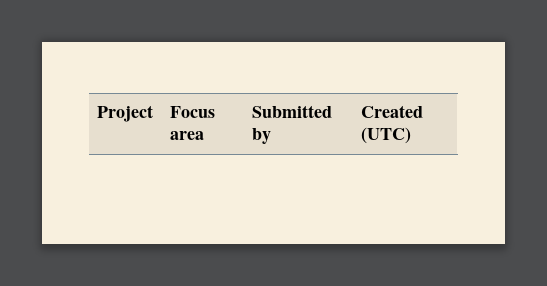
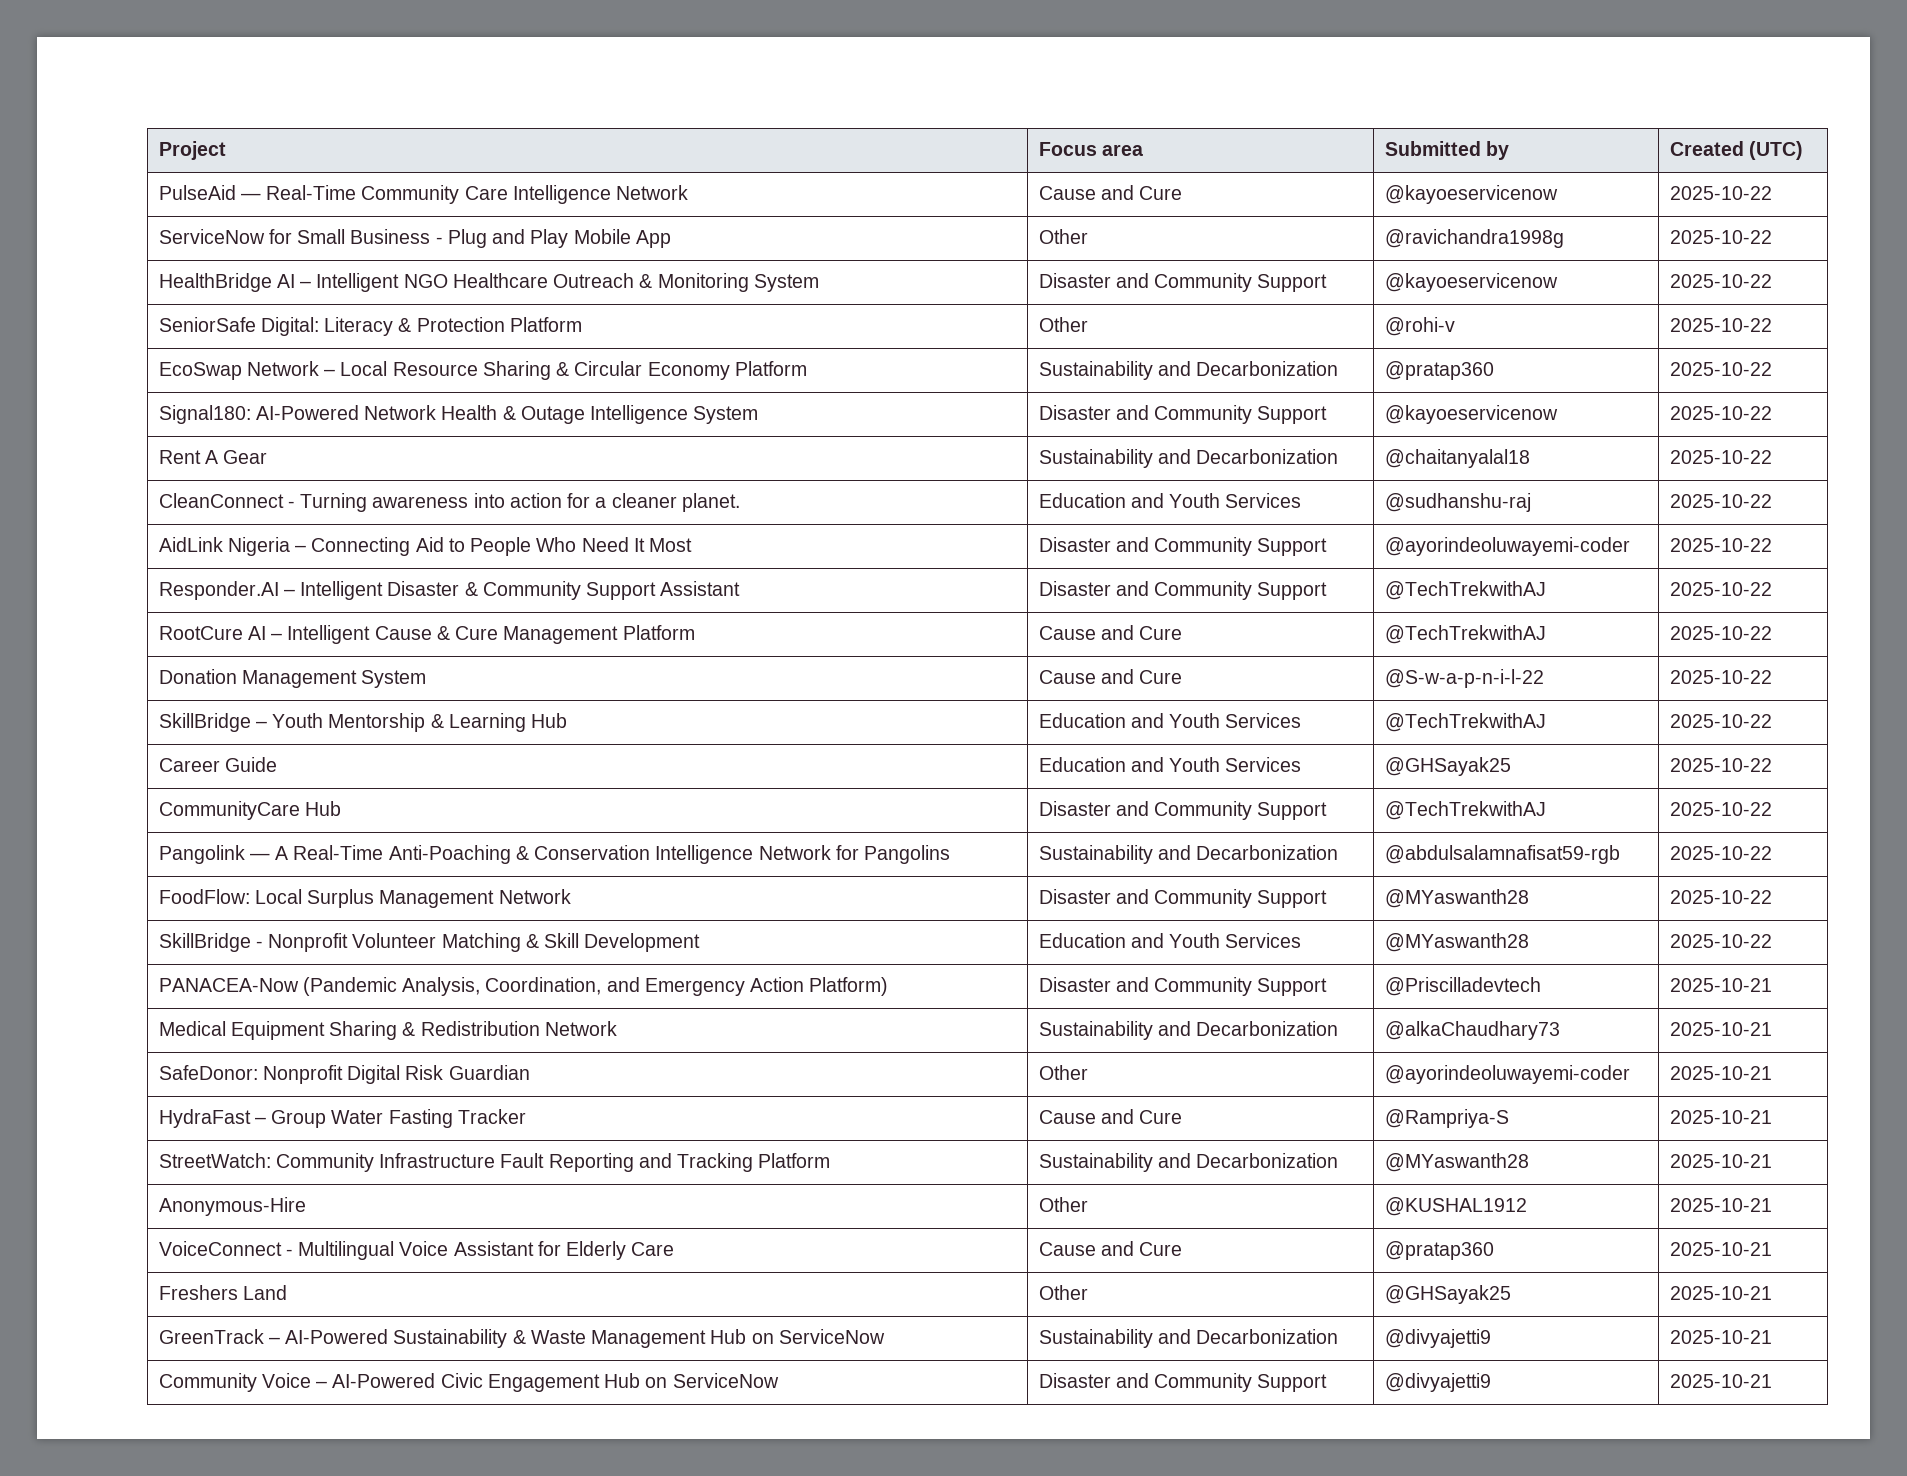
(412, 135) none -> [158,185,689,204] [1038,185,1183,200] [1384,185,1558,204] [1669,186,1772,200] [158,229,671,248] [1038,229,1088,244] [1384,229,1564,248] [1669,230,1772,244] [158,273,819,292] [1038,273,1328,292] [1384,273,1558,292] [1669,274,1772,288] [158,317,582,336] [1038,317,1088,332] [1384,317,1455,336] [1669,318,1772,332] [158,361,807,380] [1038,361,1339,380] [1384,361,1494,380] [1669,362,1772,376] [158,405,759,424] [1038,405,1328,424] [1384,405,1558,424] [1669,406,1772,420] [158,450,268,464] [1038,449,1339,468] [1384,449,1530,468] [1669,450,1772,464] [158,493,740,512] [1038,493,1302,508] [1384,493,1531,512] [1669,494,1772,508] [158,537,693,556] [1038,537,1328,556] [1384,537,1630,556] [1669,538,1772,552] [158,581,741,600] [1038,581,1328,600] [1384,581,1546,600] [1669,582,1772,596] [158,625,695,644] [1038,625,1183,640] [1384,625,1546,644] [1669,626,1772,640] [158,669,427,688] [1038,669,1183,684] [1384,669,1544,688] [1669,670,1772,684] [158,713,568,732] [1038,713,1302,728] [1384,713,1546,732] [1669,714,1772,728] [158,757,277,772] [1038,757,1302,772] [1384,757,1511,776] [1669,758,1772,772] [158,801,341,820] [1038,801,1328,820] [1384,801,1546,820] [1669,802,1772,816] [158,845,951,864] [1038,845,1339,864] [1384,845,1620,864] [1669,846,1772,860] [158,889,571,908] [1038,889,1328,908] [1384,889,1529,908] [1669,890,1772,904] [158,933,701,952] [1038,933,1302,948] [1384,933,1529,952] [1669,934,1772,948] [158,977,889,996] [1038,977,1328,996] [1384,977,1541,996] [1669,978,1772,992] [158,1021,617,1040] [1038,1021,1339,1040] [1384,1021,1560,1040] [1669,1022,1772,1036] [158,1065,530,1084] [1038,1065,1088,1080] [1384,1065,1630,1084] [1669,1066,1772,1080] [158,1109,526,1128] [1038,1109,1183,1124] [1384,1109,1509,1128] [1669,1110,1772,1124] [158,1153,831,1172] [1038,1153,1339,1172] [1384,1153,1529,1172] [1669,1154,1772,1168] [158,1197,306,1216] [1038,1197,1088,1212] [1384,1197,1527,1216] [1669,1198,1772,1212] [158,1241,675,1260] [1038,1241,1183,1256] [1384,1241,1494,1260] [1669,1242,1772,1256] [158,1285,287,1300] [1038,1285,1088,1300] [1384,1285,1511,1304] [1669,1286,1772,1300] [158,1329,885,1348] [1038,1329,1339,1348] [1384,1329,1491,1348] [1669,1330,1772,1344] [158,1373,779,1392] [1038,1373,1328,1392] [1384,1373,1491,1392] [1669,1374,1772,1388] // PulseAid — Real-Time Community Care Intelligence Network | Cause and Cure | @kayoeservicenow | 2025-10-22 // ServiceNow for Small Business - Plug and Play Mobile App | Other | @ravichandra1998g | 2025-10-22 // HealthBridge AI – Intelligent NGO Healthcare Outreach & Monitoring System | Disaster and Community Support | @kayoeservicenow | 2025-10-22 // SeniorSafe Digital: Literacy & Protection Platform | Other | @rohi-v | 2025-10-22 // EcoSwap Network – Local Resource Sharing & Circular Economy Platform | Sustainability and Decarbonization | @pratap360 | 2025-10-22 // Signal180: AI-Powered Network Health & Outage Intelligence System | Disaster and Community Support | @kayoeservicenow | 2025-10-22 // Rent A Gear | Sustainability and Decarbonization | @chaitanyalal18 | 2025-10-22 // CleanConnect - Turning awareness into action for a cleaner planet. | Education and Youth Services | @sudhanshu-raj | 2025-10-22 // AidLink Nigeria – Connecting Aid to People Who Need It Most | Disaster and Community Support | @ayorindeoluwayemi-coder | 2025-10-22 // Responder.AI – Intelligent Disaster & Community Support Assistant | Disaster and Community Support | @TechTrekwithAJ | 2025-10-22 // RootCure AI – Intelligent Cause & Cure Management Platform | Cause and Cure | @TechTrekwithAJ | 2025-10-22 // Donation Management System | Cause and Cure | @S-w-a-p-n-i-l-22 | 2025-10-22 // SkillBridge – Youth Mentorship & Learning Hub | Education and Youth Services | @TechTrekwithAJ | 2025-10-22 // Career Guide | Education and Youth Services | @GHSayak25 | 2025-10-22 // CommunityCare Hub | Disaster and Community Support | @TechTrekwithAJ | 2025-10-22 // Pangolink — A Real-Time Anti-Poaching & Conservation Intelligence Network for Pangolins | Sustainability and Decarbonization | @abdulsalamnafisat59-rgb | 2025-10-22 // FoodFlow: Local Surplus Management Network | Disaster and Community Support | @MYaswanth28 | 2025-10-22 // SkillBridge - Nonprofit Volunteer Matching & Skill Development | Education and Youth Services | @MYaswanth28 | 2025-10-22 // PANACEA-Now (Pandemic Analysis, Coordination, and Emergency Action Platform) | Disaster and Community Support | @Priscilladevtech | 2025-10-21 // Medical Equipment Sharing & Redistribution Network | Sustainability and Decarbonization | @alkaChaudhary73 | 2025-10-21 // SafeDonor: Nonprofit Digital Risk Guardian | Other | @ayorindeoluwayemi-coder | 2025-10-21 // HydraFast – Group Water Fasting Tracker | Cause and Cure | @Rampriya-S | 2025-10-21 // StreetWatch: Community Infrastructure Fault Reporting and Tracking Platform | Sustainability and Decarbonization | @MYaswanth28 | 2025-10-21 // Anonymous-Hire | Other | @KUSHAL1912 | 2025-10-21 // VoiceConnect - Multilingual Voice Assistant for Elderly Care | Cause and Cure | @pratap360 | 2025-10-21 // Freshers Land | Other | @GHSayak25 | 2025-10-21 // GreenTrack – AI-Powered Sustainability & Waste Management Hub on ServiceNow | Sustainability and Decarbonization | @divyajetti9 | 2025-10-21 // Community Voice – AI-Powered Civic Engagement Hub on ServiceNow | Disaster and Community Support | @divyajetti9 | 2025-10-21

